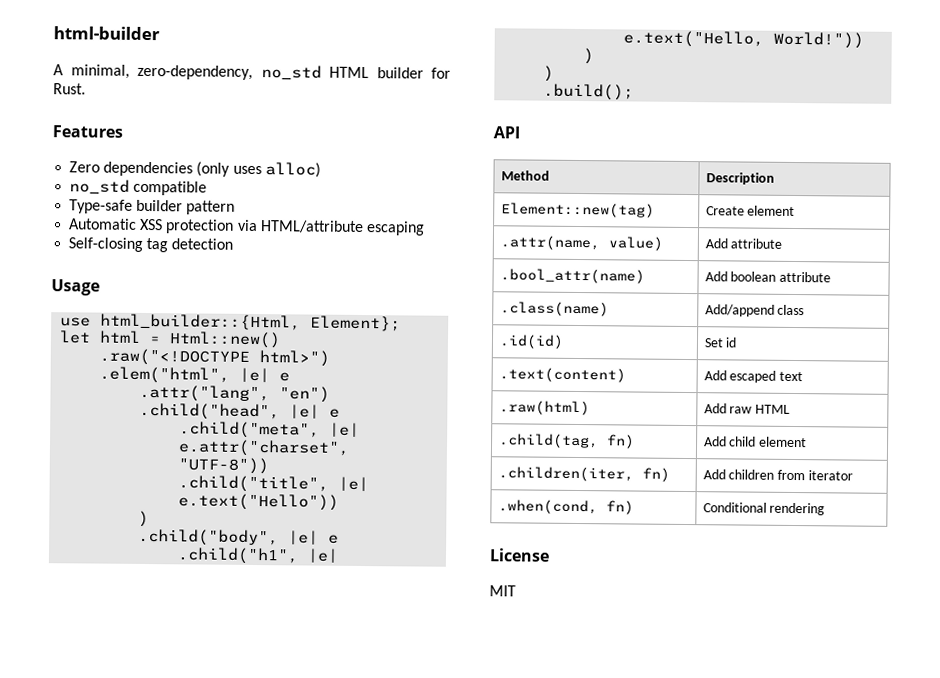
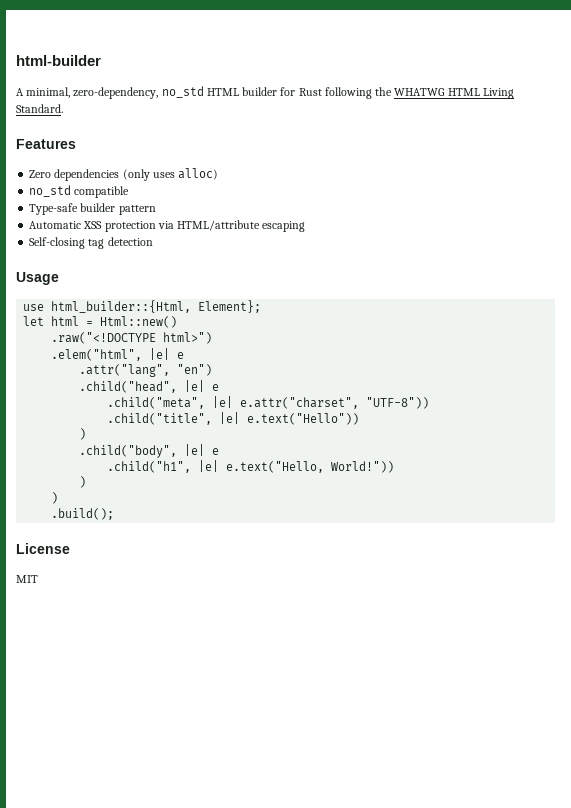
[53,83,86,95] Rust. -> [298,87,514,99] [16,104,63,113] Rust following the WHATWG HTML Living Standard.
[493,126,520,139] [500,170,550,181] [705,172,775,185] [500,202,655,218] [705,205,796,217] [499,235,663,251] [704,238,783,249] [499,268,645,284] [704,271,832,283] [499,301,609,317] [704,304,805,317] [498,334,564,349] [703,337,738,348] [498,367,626,383] [703,370,804,383] [498,400,590,416] [703,403,791,414] [497,433,635,449] [703,436,808,448] [497,466,670,482] [702,469,853,481] [497,499,634,515] [702,502,826,516] // API // Method | Description // Element::new(tag) | Create element // .attr(name, value) | Add attribute // .bool_attr(name) | Add boolean attribute // .class(name) | Add/append class // .id(id) | Set id // .text(content) | Add escaped text // .raw(html) | Add raw HTML // .child(tag, fn) | Add child element // .children(iter, fn) | Add children from iterator // .when(cond, fn) | Conditional rendering -> (115, 514) none

